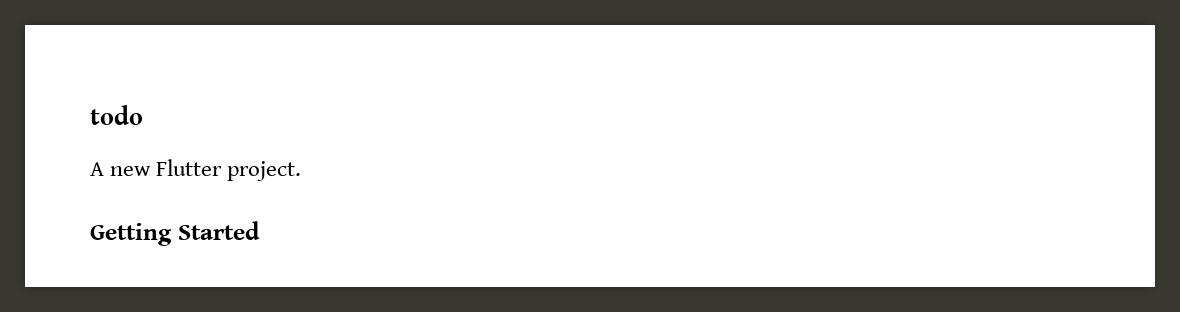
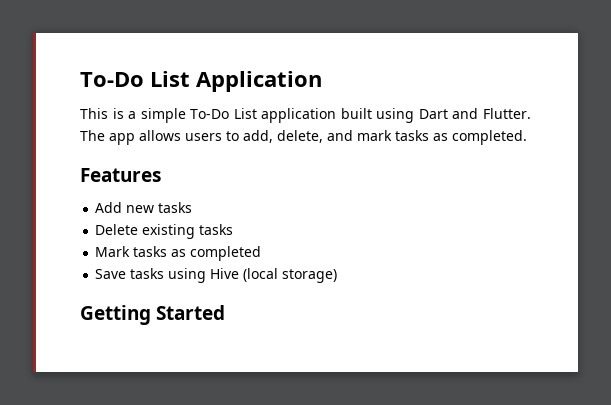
[90,105,143,125] [90,159,302,181] todo // A new Flutter project. -> [80,71,322,92] [80,108,531,123] [80,130,527,145] [80,168,161,182] [95,202,193,213] [95,224,234,239] [95,246,262,261] [95,268,338,283] To-Do List Application // This is a simple To-Do List application built using Dart and Flutter. The app allows users to add, delete, and mark tasks as completed. // Features // Add new tasks // Delete existing tasks // Mark tasks as completed // Save tasks using Hive (local storage)

